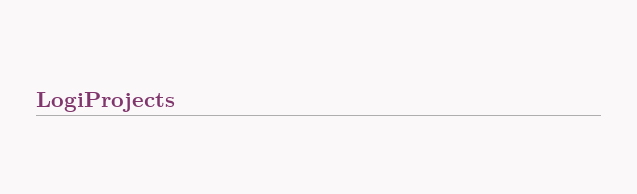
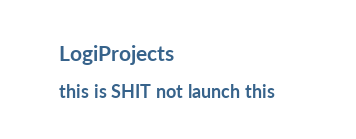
(175, 102) none -> [59,84,275,98] // this is SHIT not launch this

